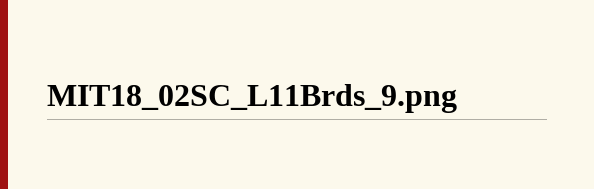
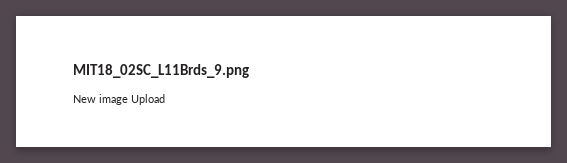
(457, 98) none -> [73,94,165,105] // New image Upload

